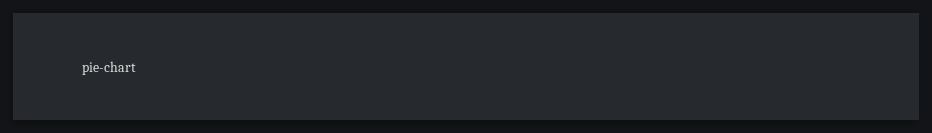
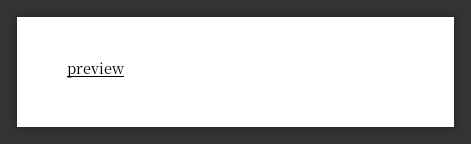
[82,61,136,75] pie-chart -> [67,62,125,78] preview

